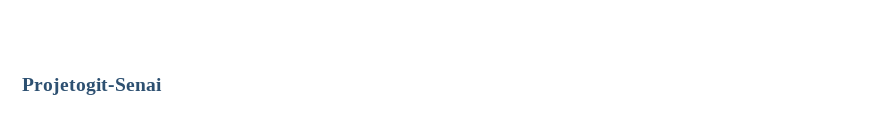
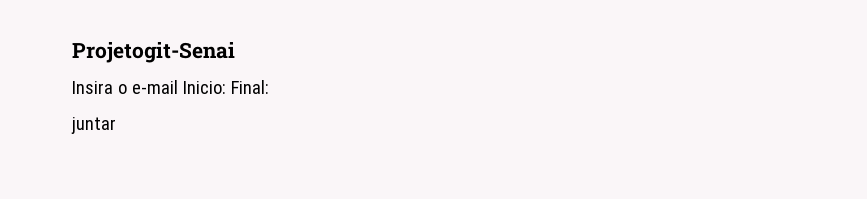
(162, 86) none -> [72,80,269,94] [71,117,116,134] // Insira o e-mail Inicio: Final: // juntar

